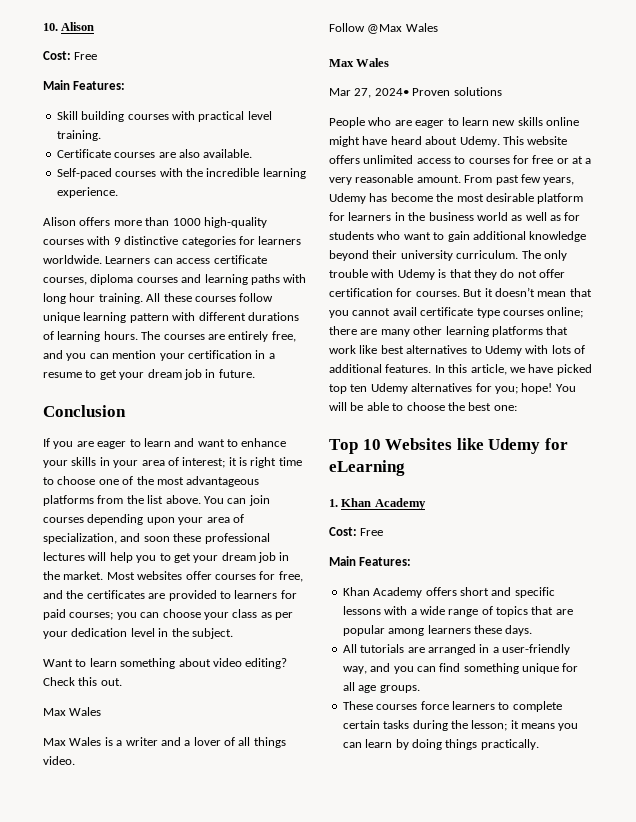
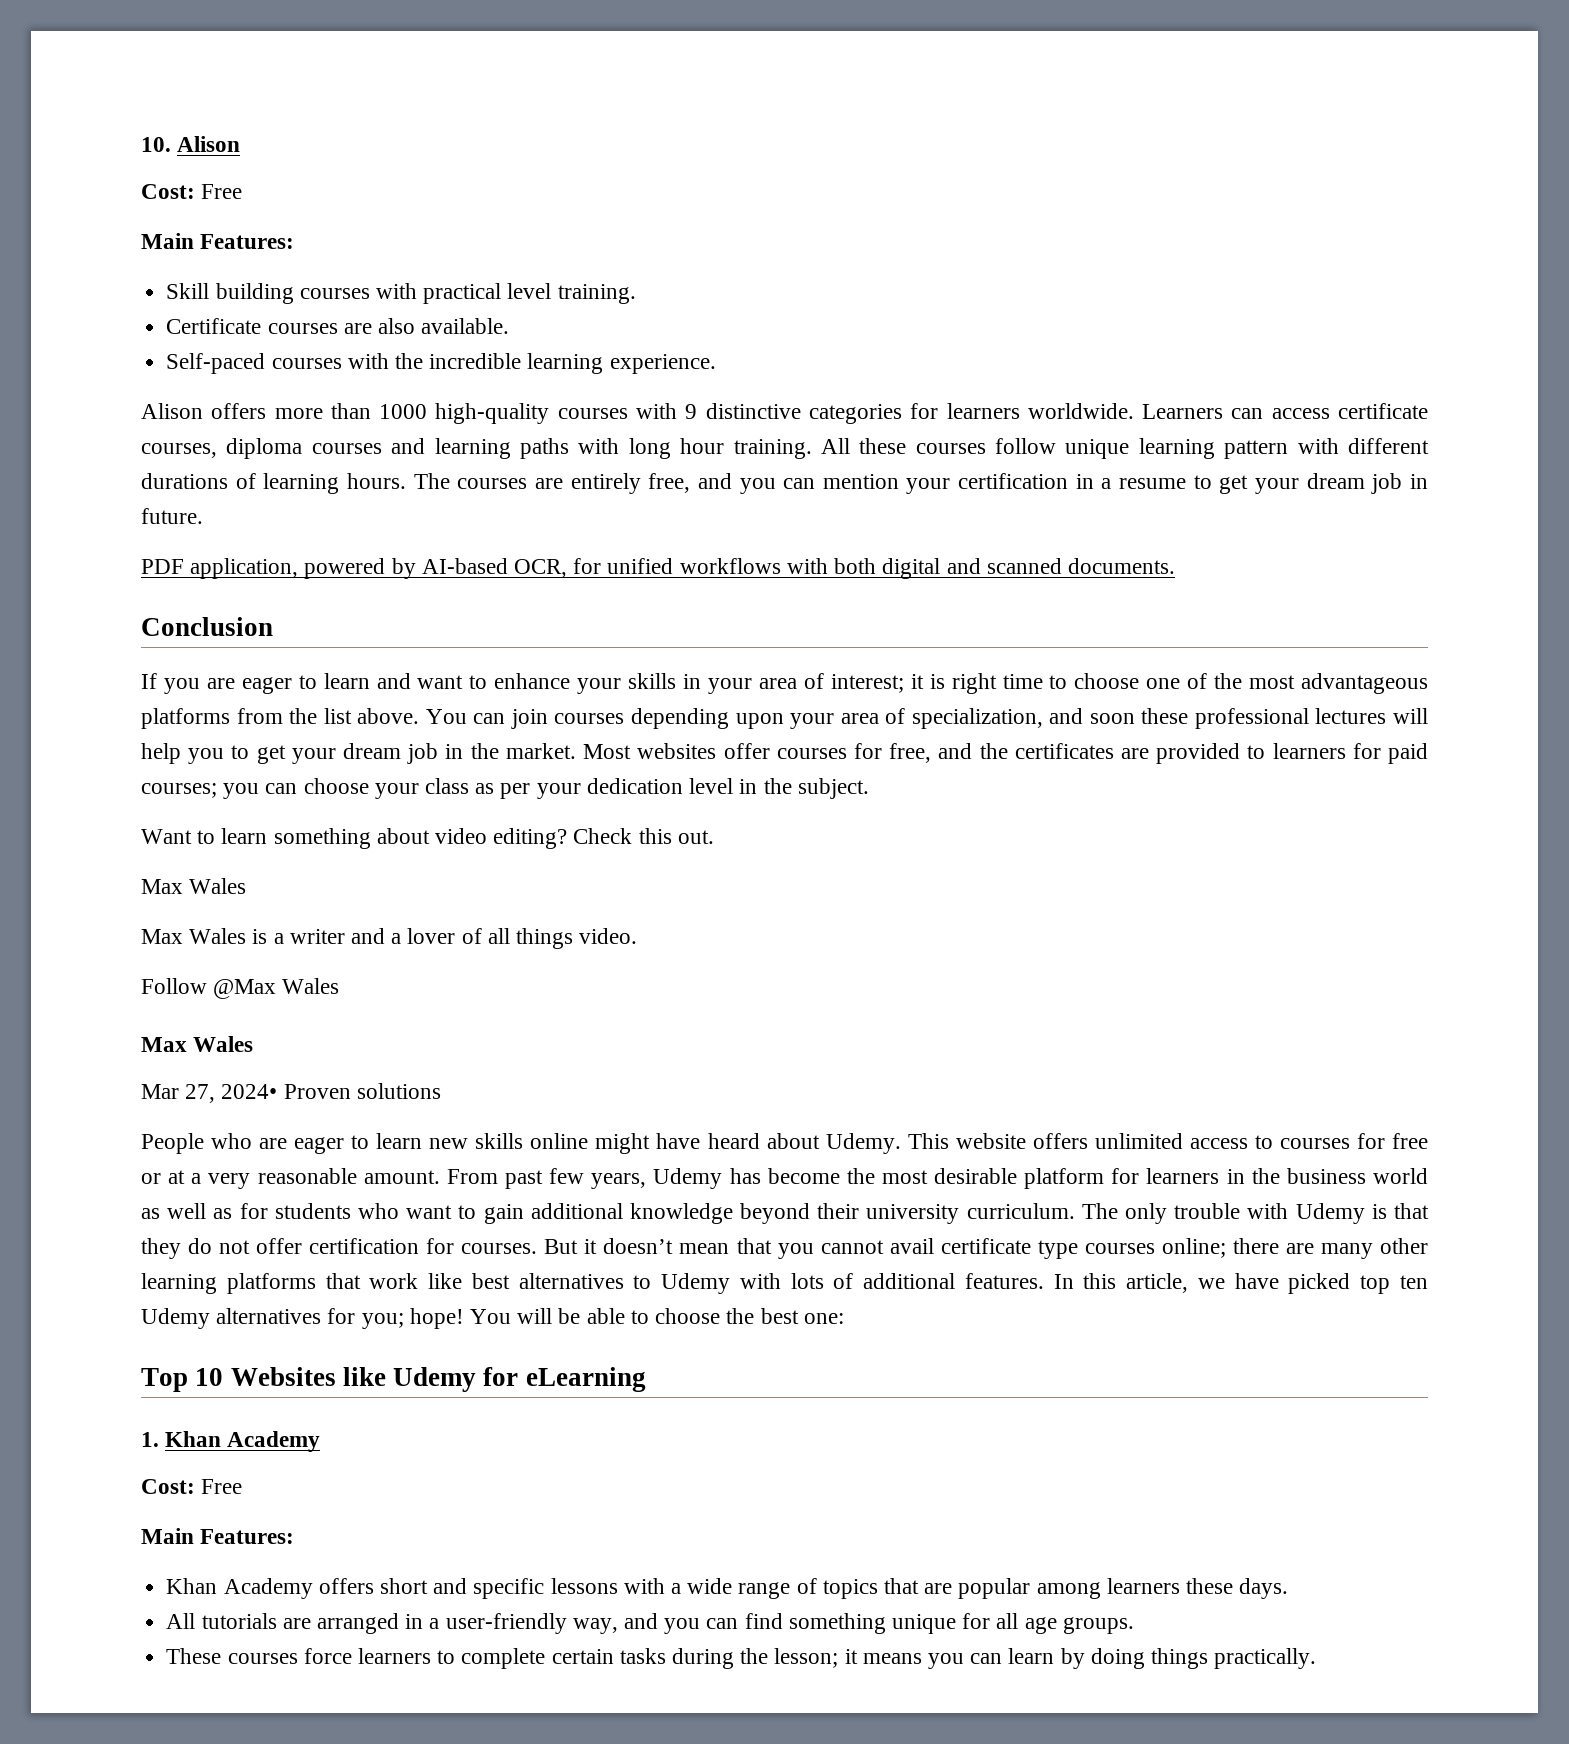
(255, 373) none -> [141,558,1175,579] // PDF application, powered by AI-based OCR, for unified workflows with both digital and scanned documents.

